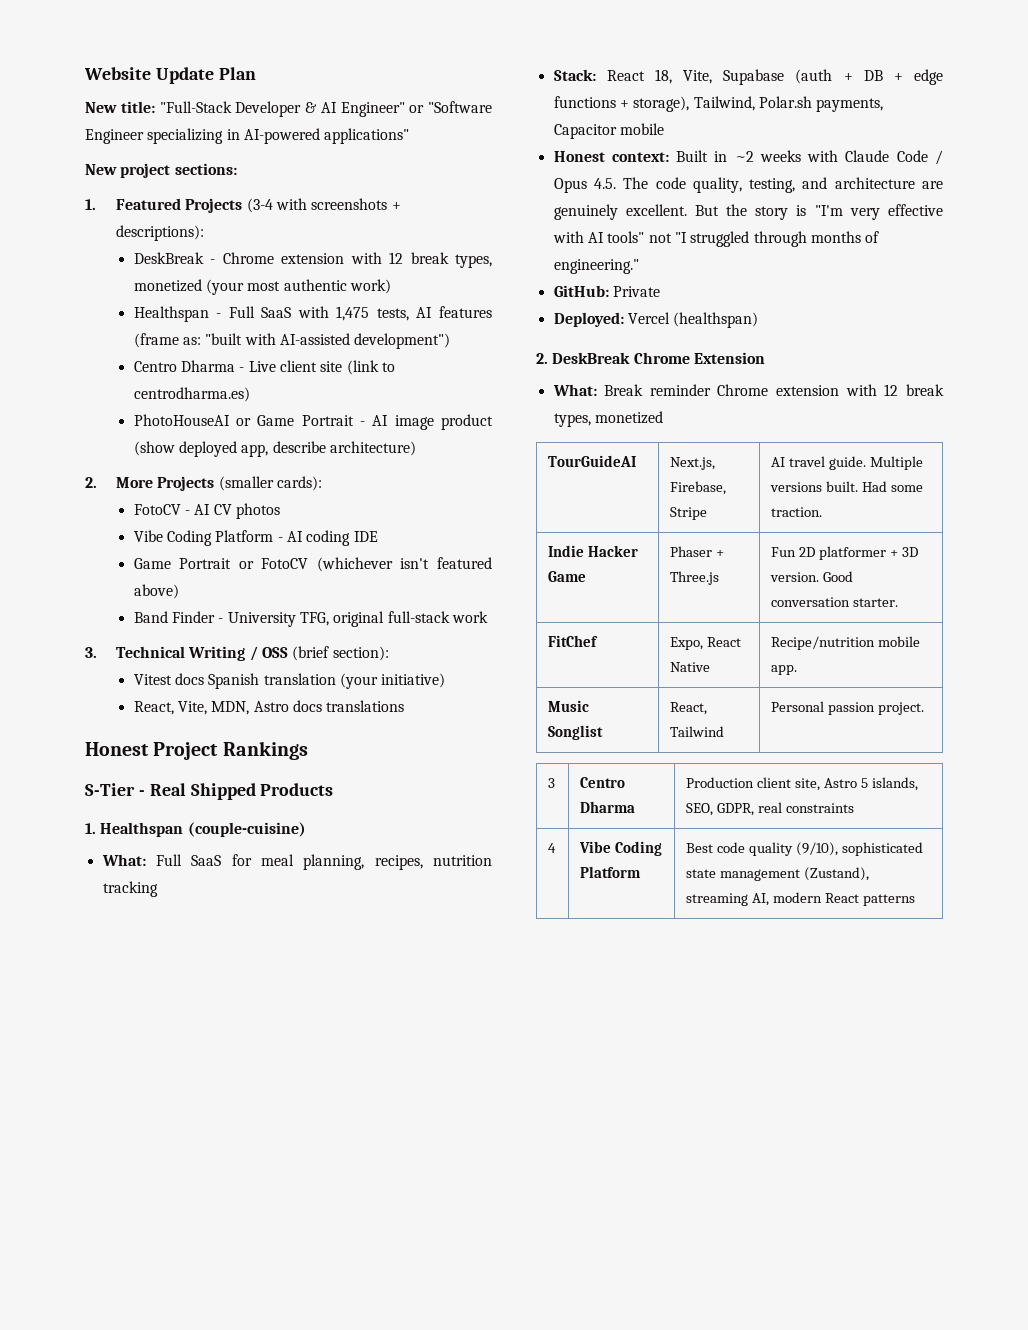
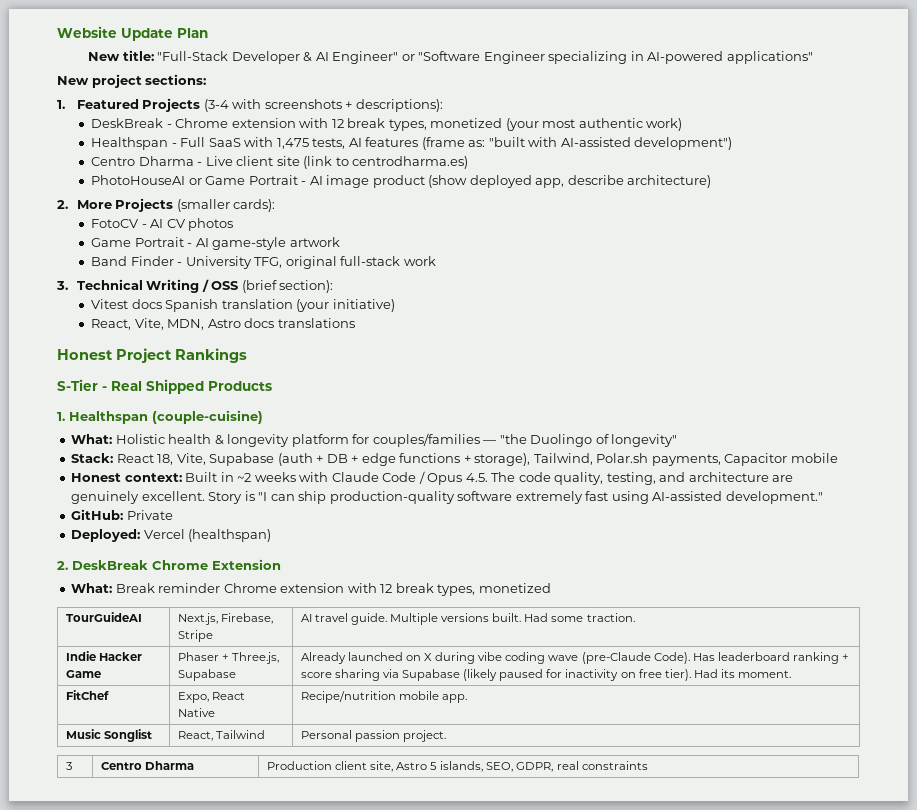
[133,530,378,546] [133,557,492,572] [133,584,179,599] Vibe Coding Platform - AI coding IDE // Game Portrait or FotoCV (whichever isn't featured above) -> [91,237,340,250] Game Portrait - AI game-style artwork
[155,854,492,870] [102,881,158,897] Full SaaS for meal planning, recipes, nutrition tracking -> [115,433,678,447] Holistic health & longevity platform for couples/families — "the Duolingo of longevity"
[694,204,943,220] [552,231,880,247] [553,259,639,274] But the story is "I'm very effective with AI tools" not "I struggled through months of engineering." -> [208,491,823,504] Story is "I can ship production-quality software extremely fast using AI-assisted development."
[670,571,720,585] [771,546,919,560] [770,571,854,582] [771,597,899,607] Three.js | Fun 2D platformer + 3D version. Good conversation starter. -> [231,652,279,664] [177,669,236,681] [300,652,850,664] [300,669,792,681] Three.js, Supabase | Already launched on X during vibe coding wave (pre-Claude Code). Has leaderboard ranking + score sharing via Supabase (likely paused for inactivity on free tier). Had its moment.
[548,843,557,853] [579,841,663,856] [580,866,642,878] [686,842,924,856] [686,867,870,881] [686,892,916,906] // 4 | Vibe Coding Platform | Best code quality (9/10), sophisticated state management (Zustand), streaming AI, modern React patterns -> (648, 765) none

